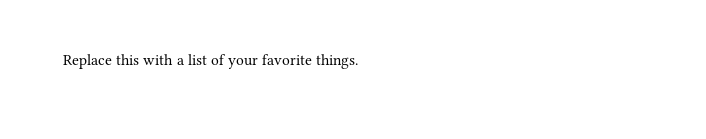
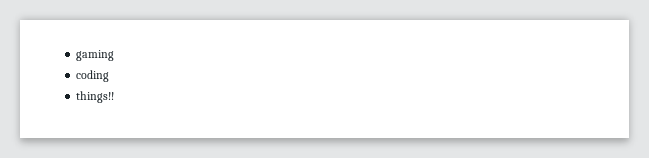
[63,54,359,69] Replace this with a list of your favorite things. -> [76,50,115,61] [76,70,110,82] [76,91,115,103] gaming // coding // things!!

